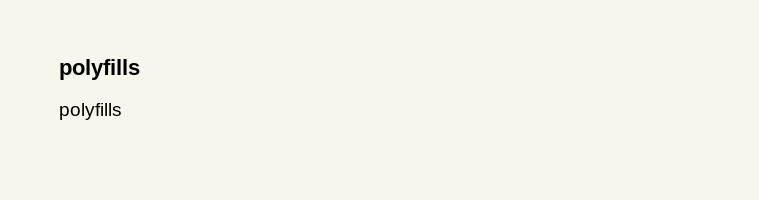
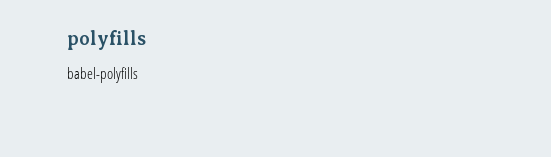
[59,103,122,120] polyfills -> [67,67,138,83] babel-polyfills

